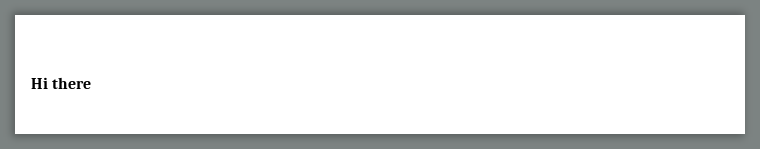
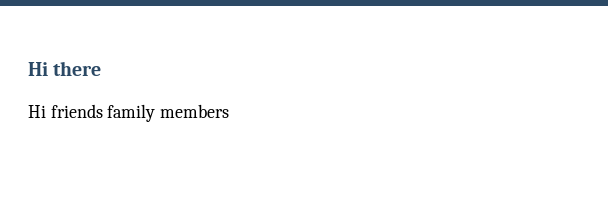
(92, 83) none -> [28,104,230,122] // Hi friends family members

